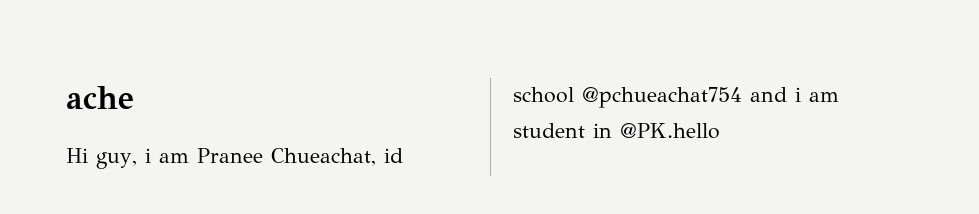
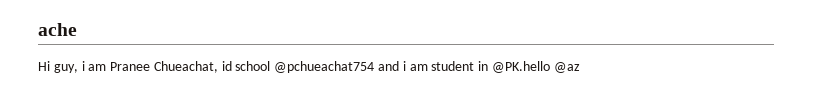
(720, 131) none -> [553,62,580,73] @az

